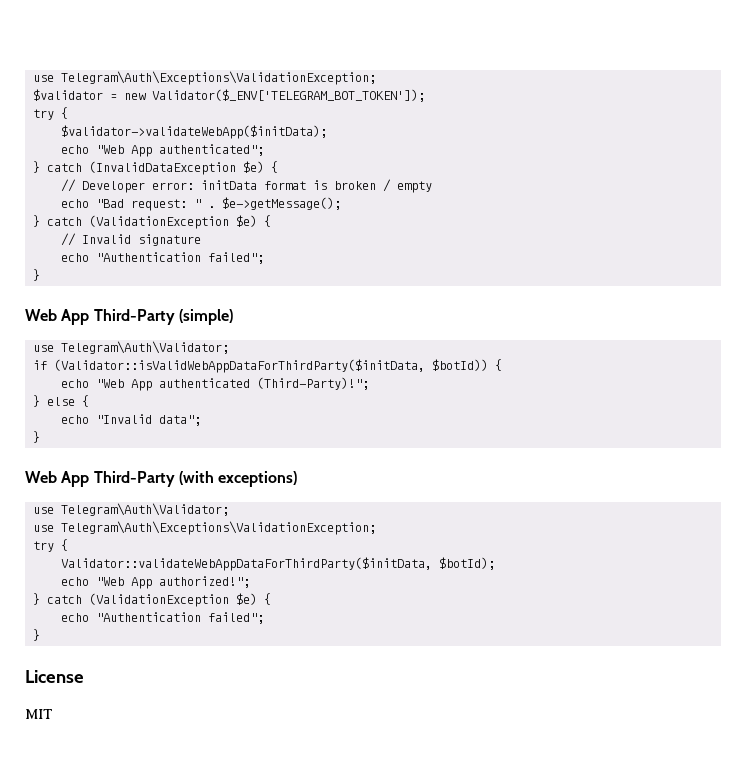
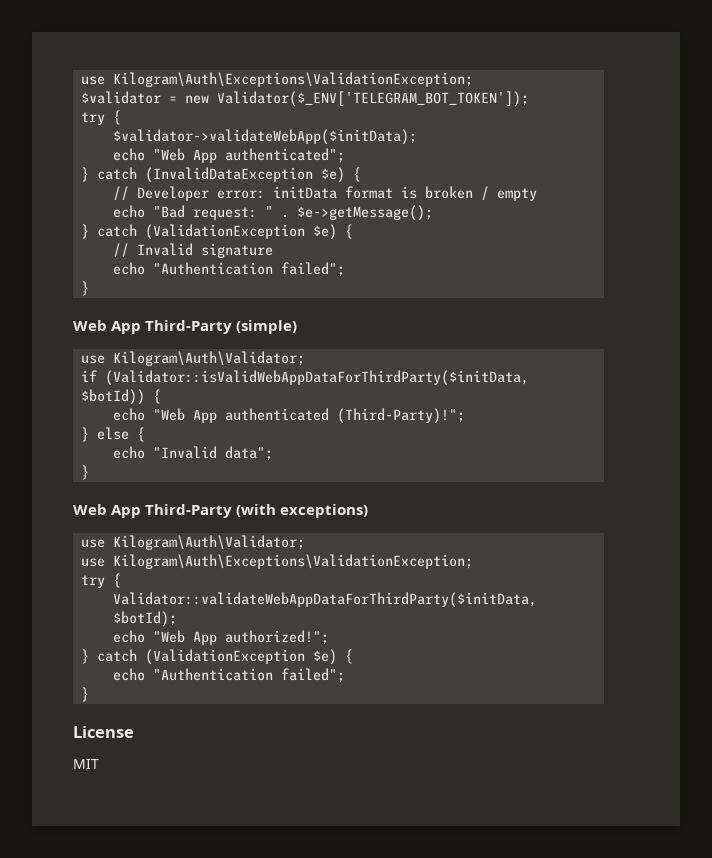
[33,71,377,85] use Telegram\Auth\Exceptions\ValidationException; -> [81,72,474,87] use Kilogram\Auth\Exceptions\ValidationException;
[61,341,230,354] Telegram\Auth\Validator; -> [113,351,306,366] Kilogram\Auth\Validator;
[61,503,230,516] [33,521,377,535] Telegram\Auth\Validator; // use Telegram\Auth\Exceptions\ValidationException; -> [113,535,306,550] [81,554,474,569] Kilogram\Auth\Validator; // use Kilogram\Auth\Exceptions\ValidationException;

